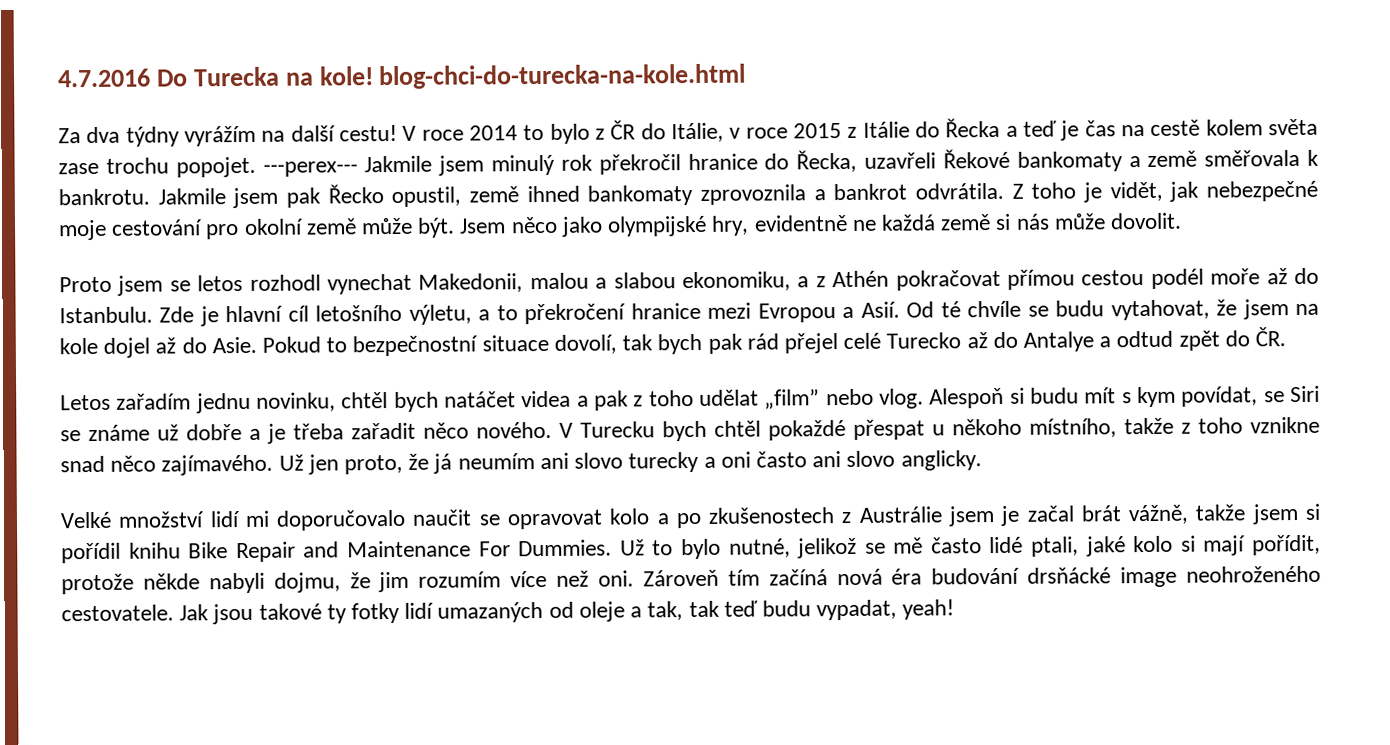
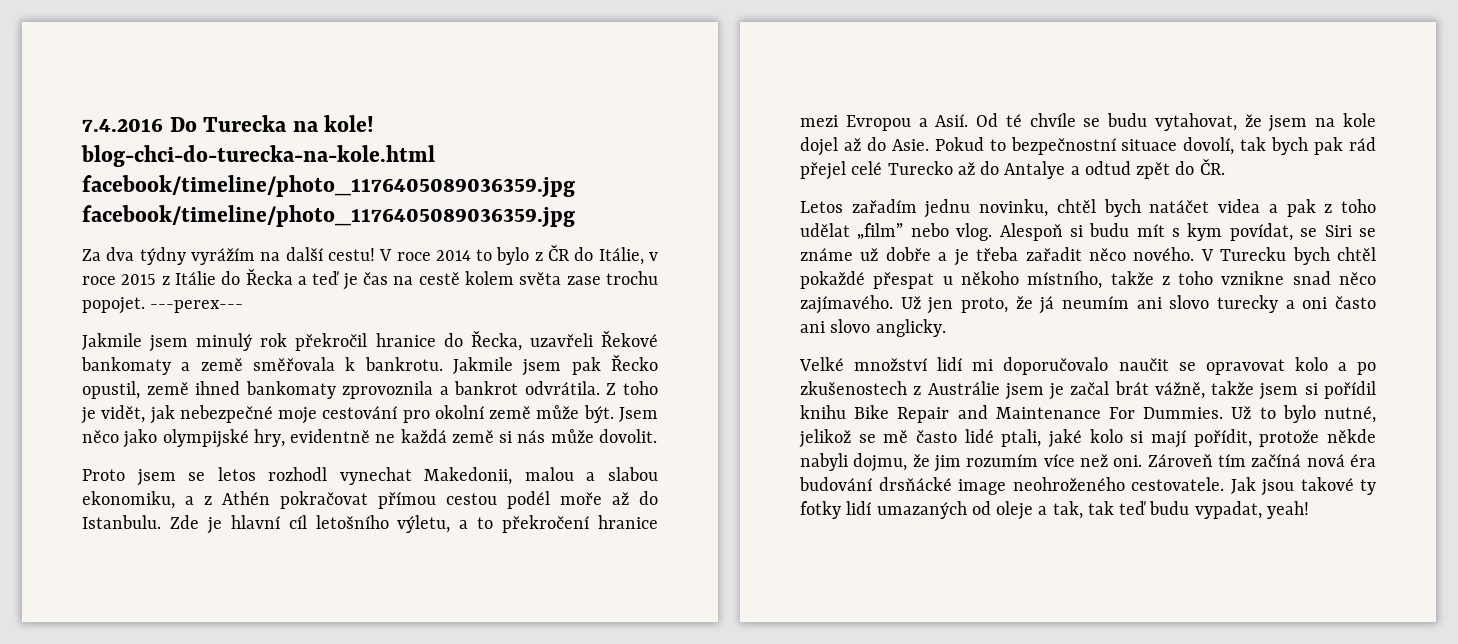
[57,68,151,88] 4.7.2016 -> [82,118,163,132] 7.4.2016
(747, 76) none -> [82,175,575,197] [82,205,575,227] facebook/timeline/photo_1176405089036359.jpg facebook/timeline/photo_1176405089036359.jpg
(358, 169) none -> (244, 306) //

